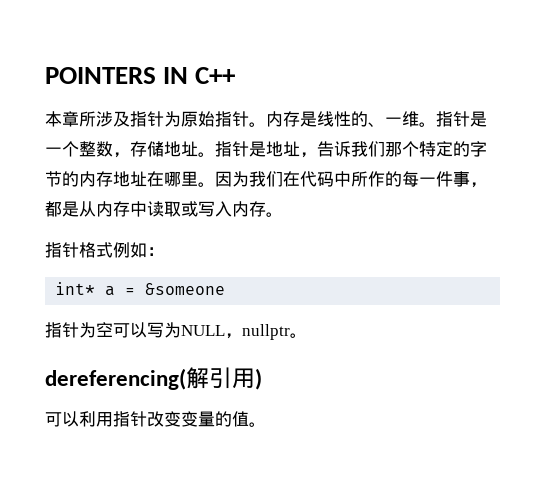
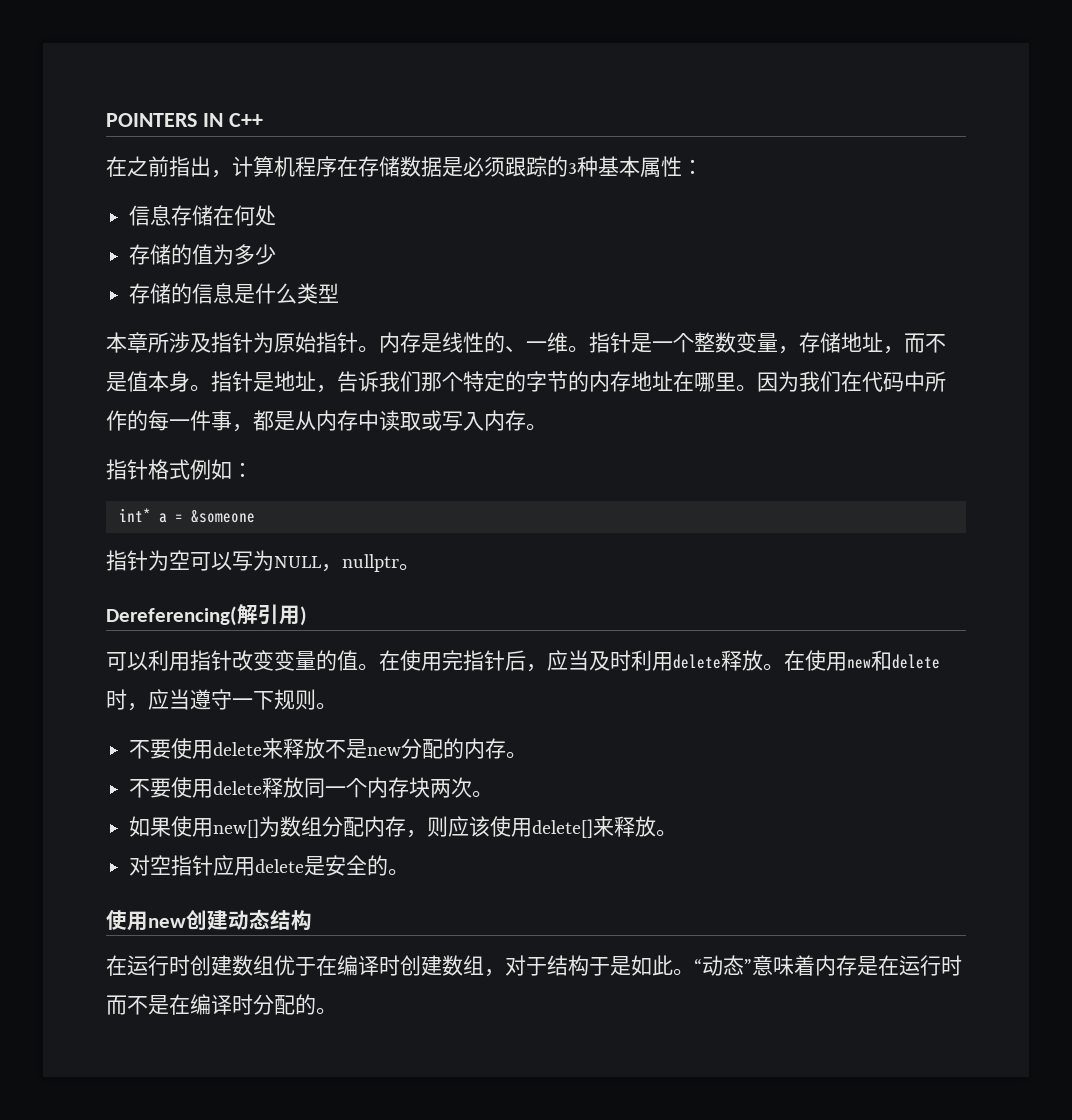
(236, 75) none -> [106,156,703,178] [129,205,277,226] [129,244,277,265] [129,283,340,304] // 在之前指出，计算机程序在存储数据是必须跟踪的3种基本属性： // 信息存储在何处 // 存储的值为多少 // 存储的信息是什么类型
(113, 149) none -> [736,332,778,353] 变量
(198, 149) none -> [883,333,946,354] [106,371,190,392] ，而不是值本身
[45,368,186,390] dereferencing( -> [106,606,237,626] Dereferencing(
(266, 424) none -> [379,650,940,672] [106,689,337,711] [129,738,528,759] [129,777,494,798] [129,816,678,838] [129,855,410,876] [106,909,312,931] [106,955,962,977] [106,994,337,1015] 在使用完指针后，应当及时利用delete释放。在使用new和delete时，应当遵守一下规则。 // 不要使用delete来释放不是new分配的内存。 // 不要使用delete释放同一个内存块两次。 // 如果使用new[]为数组分配内存，则应该使用delete[]来释放。 // 对空指针应用delete是安全的。 // 使用new创建动态结构 // 在运行时创建数组优于在编译时创建数组，对于结构于是如此。“动态”意味着内存是在运行时而不是在编译时分配的。

